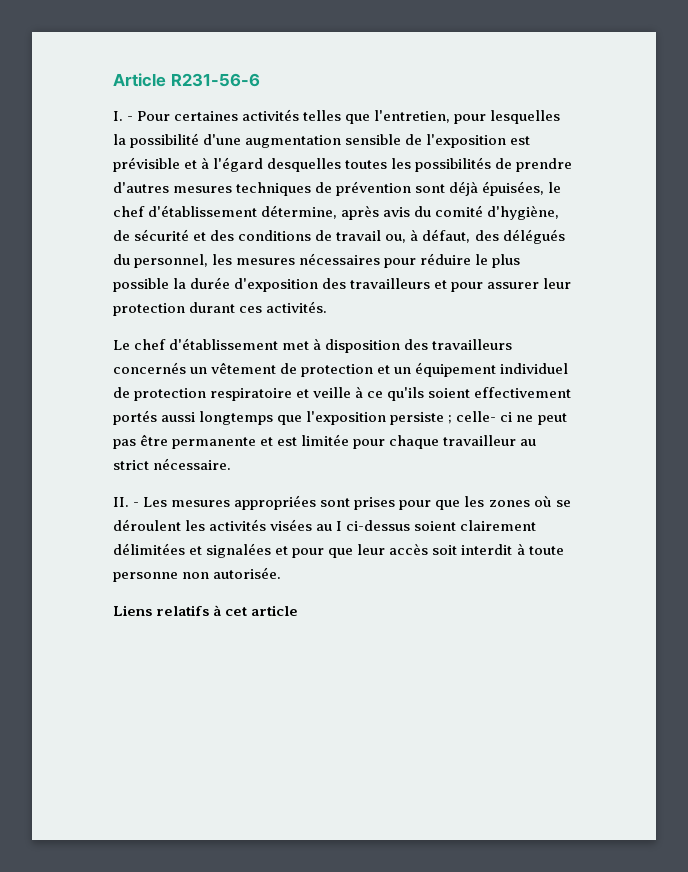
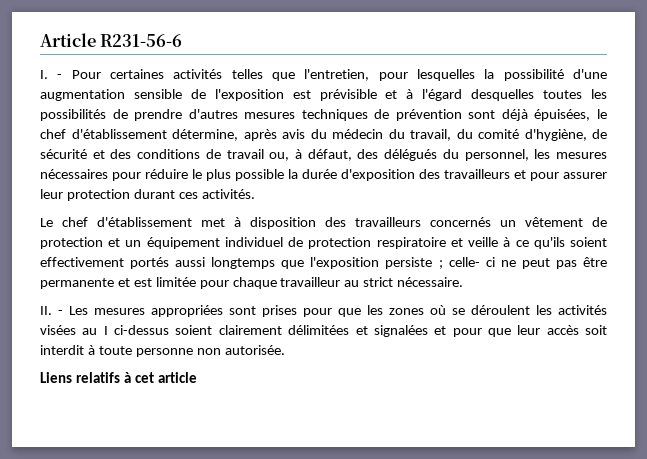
(432, 211) none -> [332,129,473,141] médecin du travail, du

